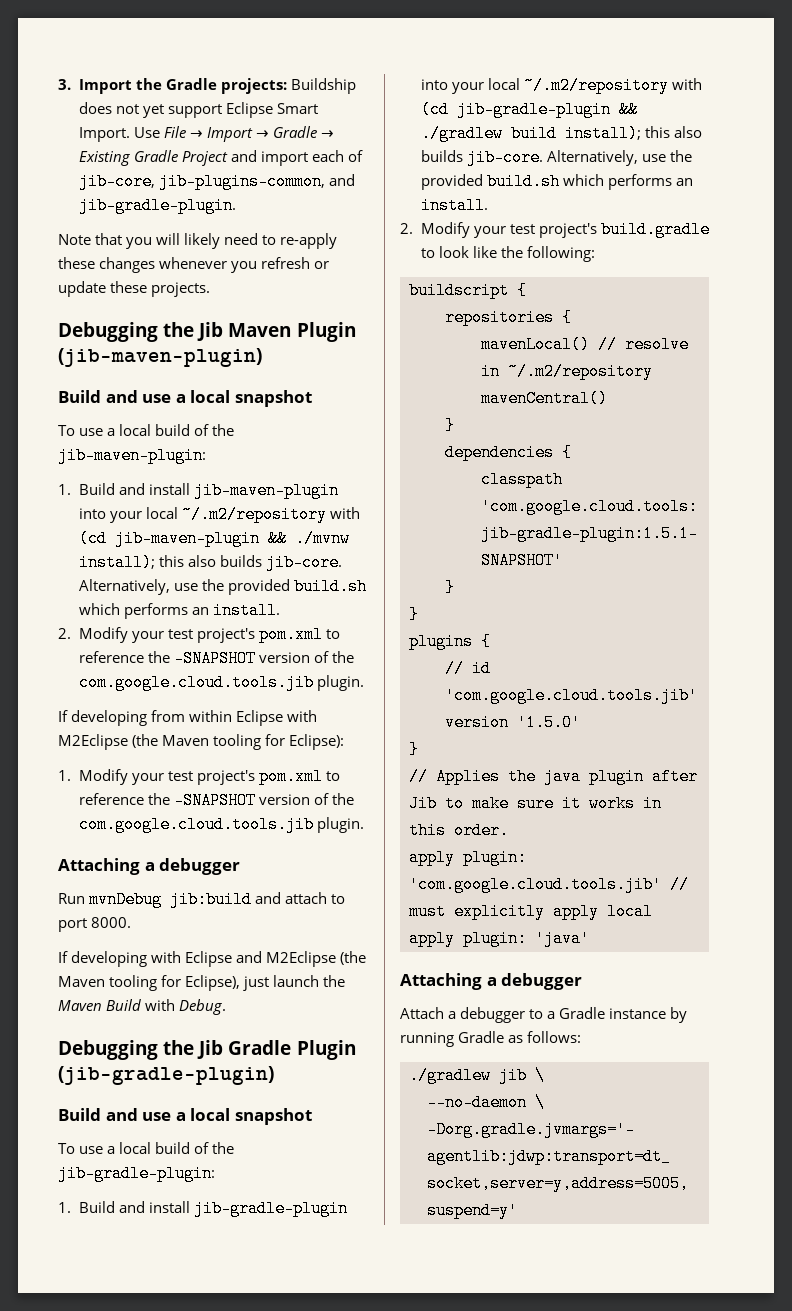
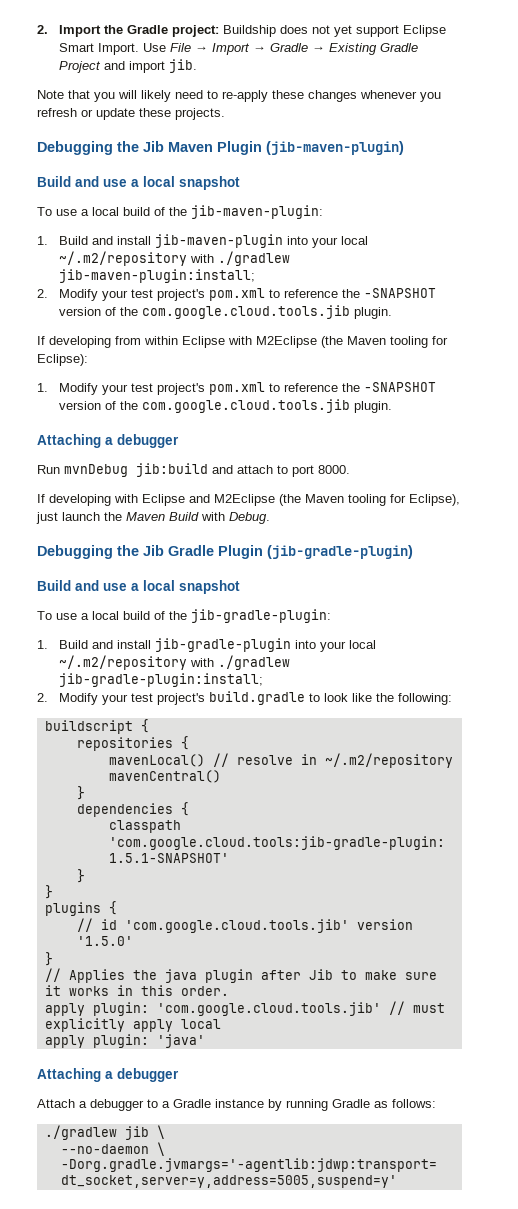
[58,79,71,90] 3. -> [37,25,48,34] 2.
[220,78,287,94] projects: -> [172,25,220,37] project:
[311,150,363,162] [78,173,355,190] [78,197,236,214] each of jib-core, jib-plugins-common, and jib-gradle-plugin. -> [169,59,198,73] jib.
[78,530,350,547] [78,554,342,571] [78,578,367,595] [78,602,280,619] (cd jib-maven-plugin && ./mvnw install); this also builds jib-core. Alternatively, use the provided build.sh which performs an install. -> [218,251,291,266] [59,269,256,283] ./gradlew jib-maven-plugin:install;
[420,101,638,118] [420,125,702,142] [420,149,692,166] [420,173,693,190] [420,197,488,214] (cd jib-gradle-plugin && ./gradlew build install); this also builds jib-core. Alternatively, use the provided build.sh which performs an install. -> [218,655,291,670] [59,673,264,687] ./gradlew jib-gradle-plugin:install;

